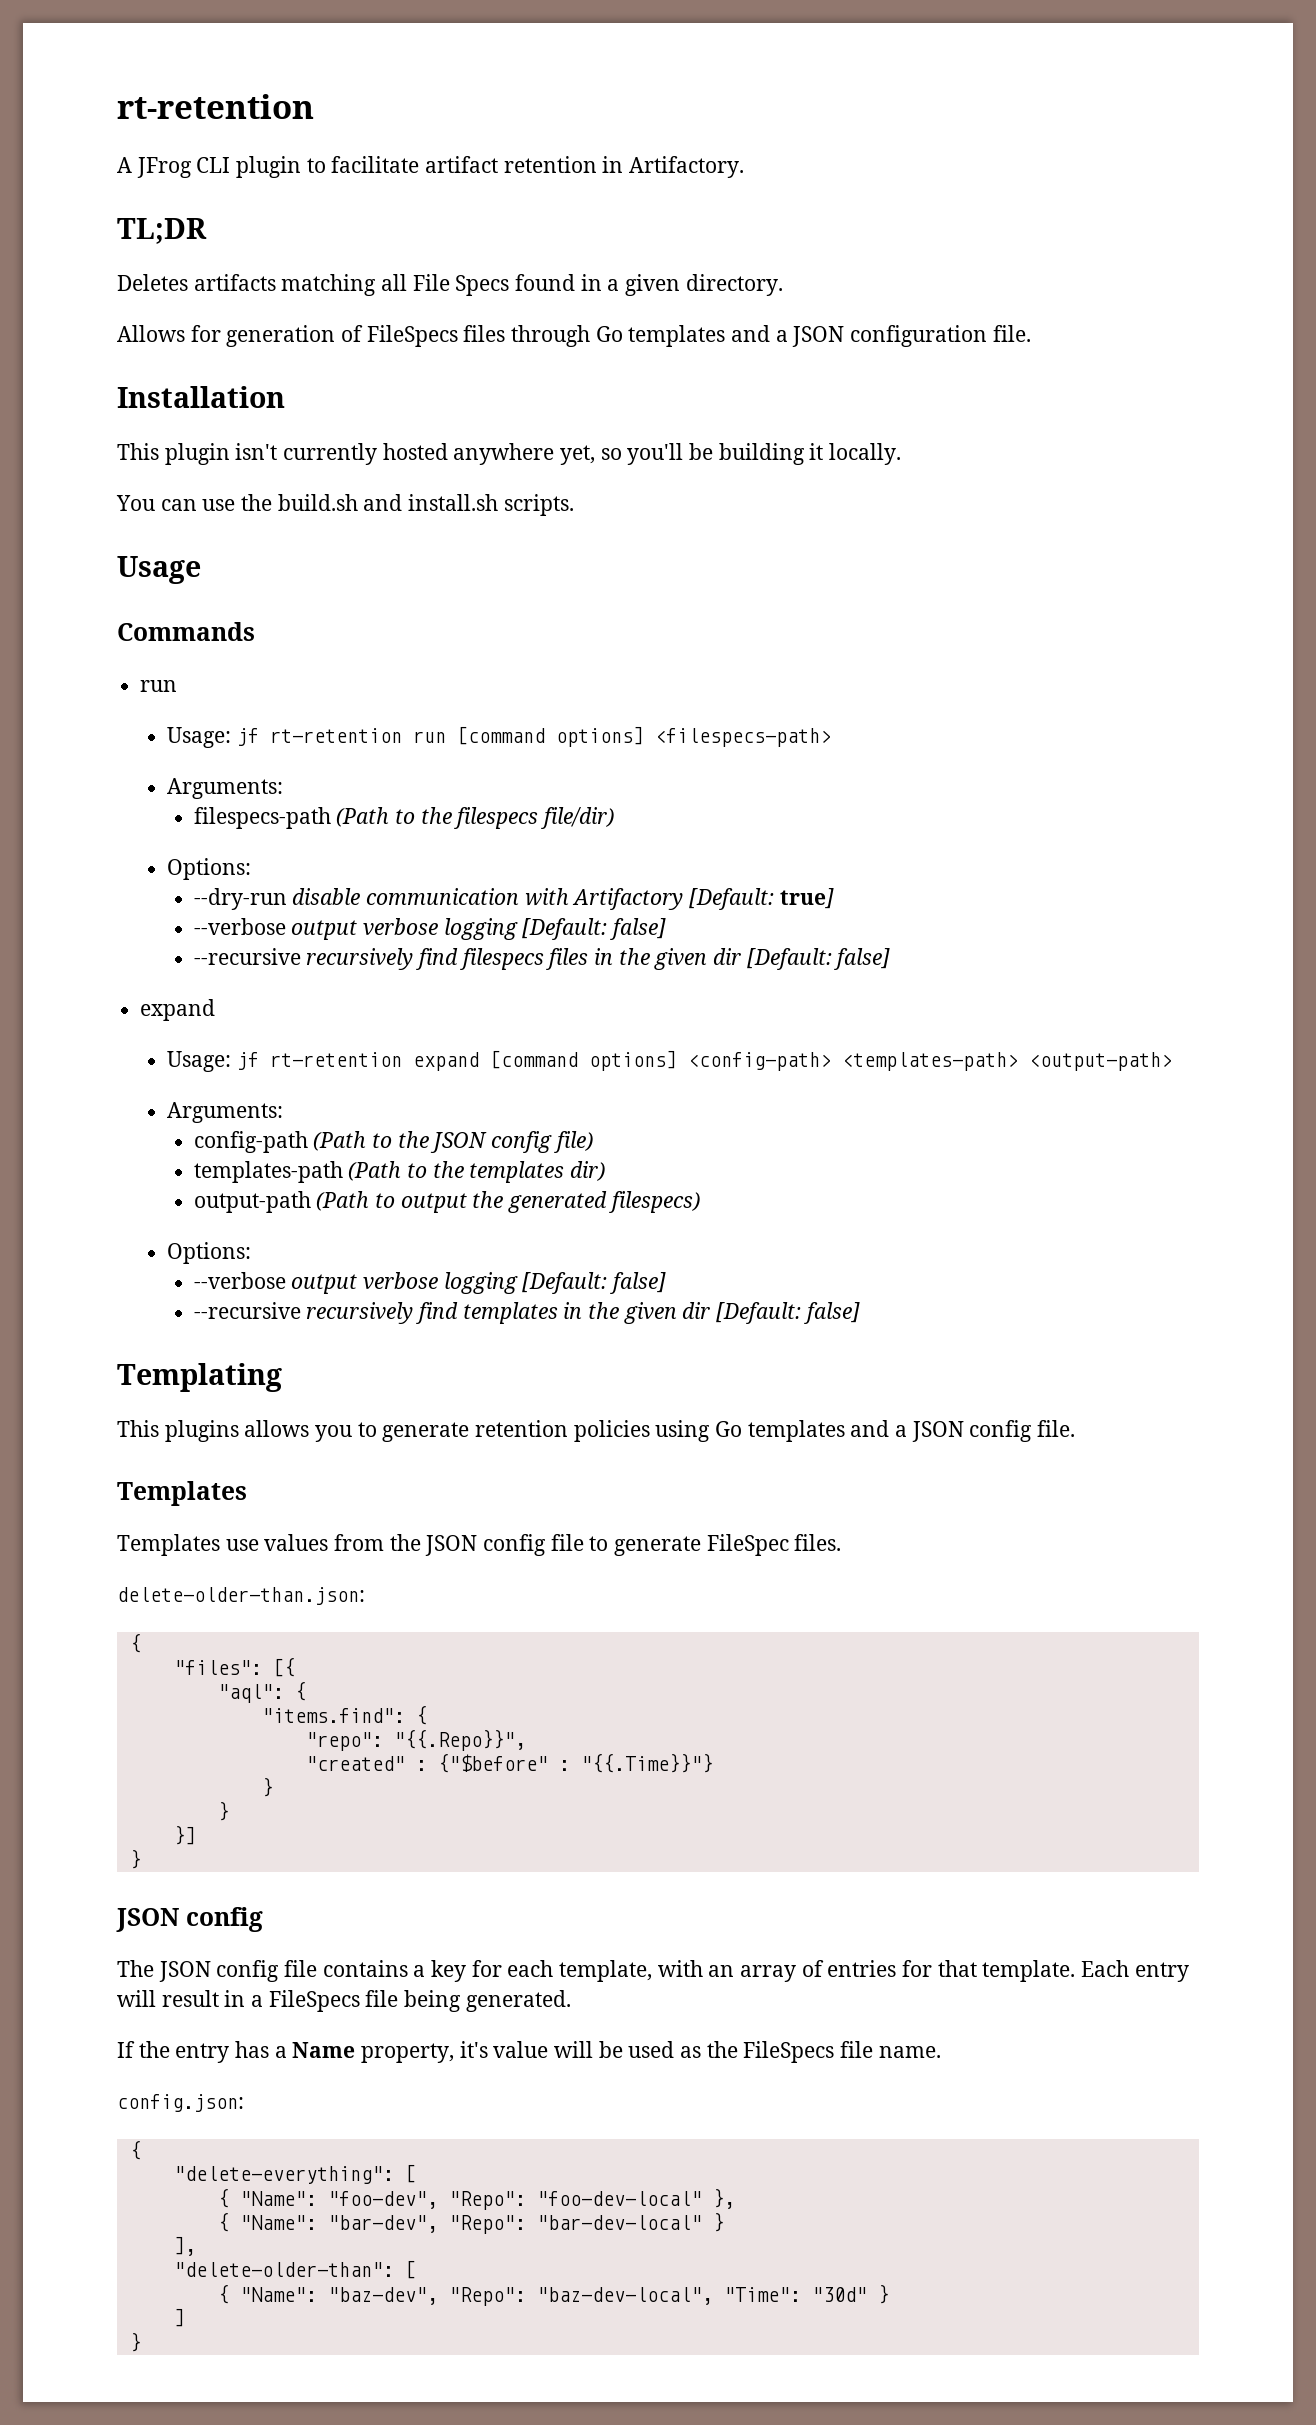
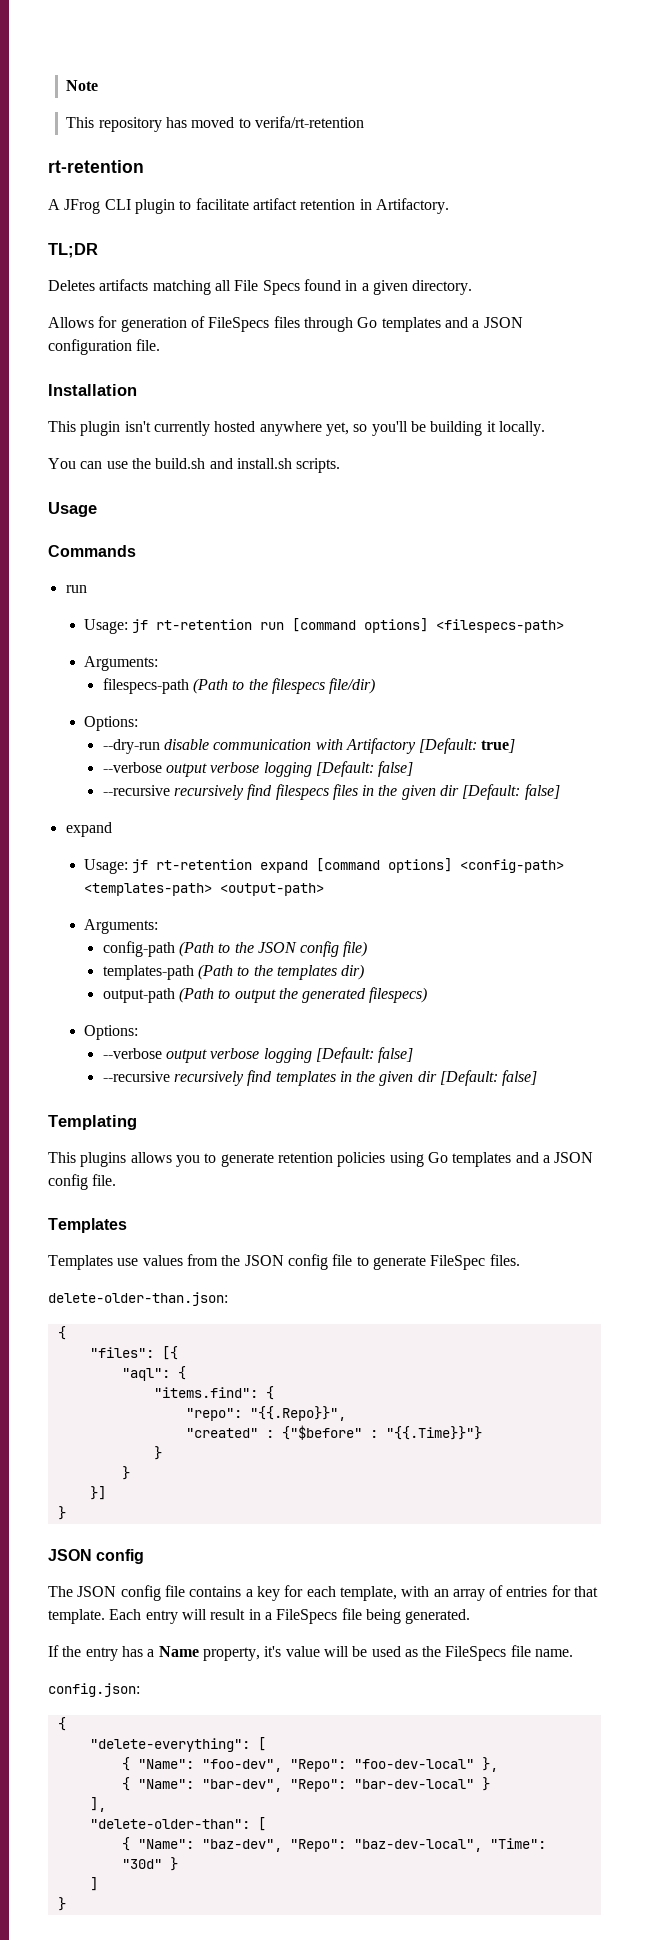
(117, 106) none -> [66,80,99,91] [66,116,365,132] Note // This repository has moved to verifa/rt-retention //

